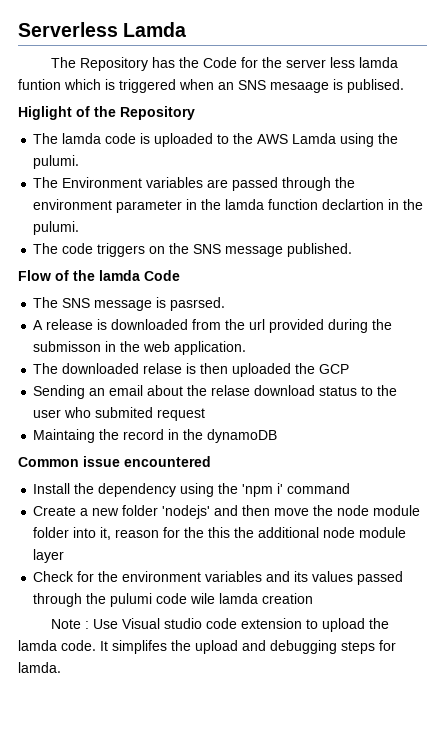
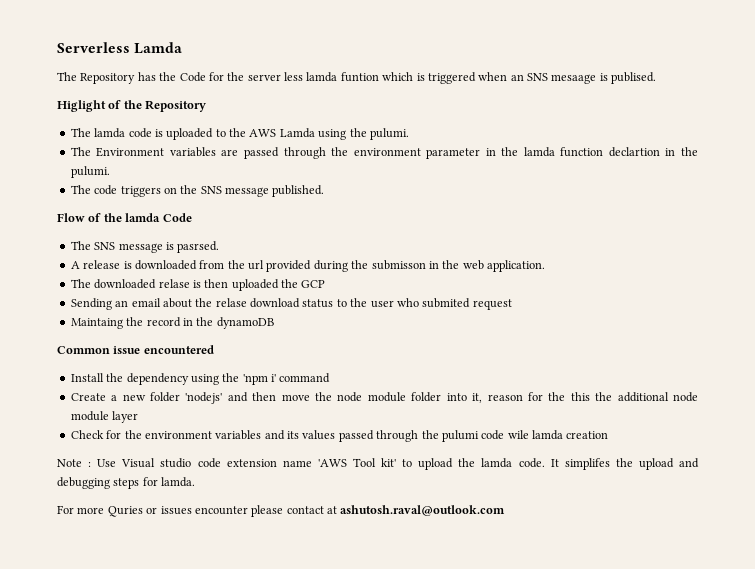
(302, 623) none -> [282,458,396,467] name 'AWS Tool kit'
(61, 667) none -> [57,505,506,517] // For more Quries or issues encounter please contact at ashutosh.raval@outlook.com

